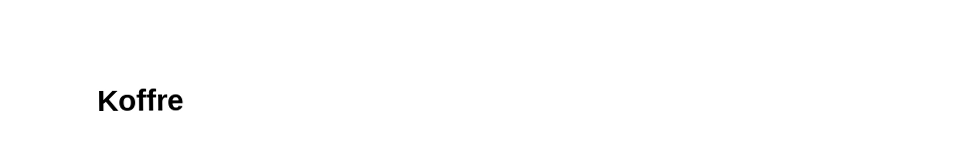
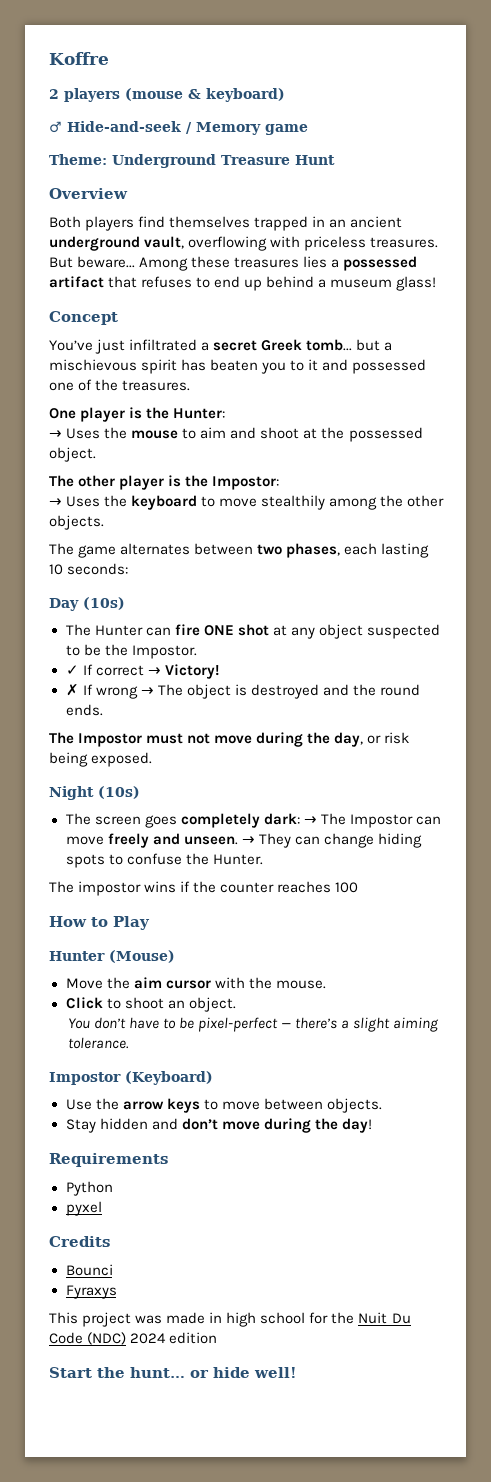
(184, 100) none -> [49,88,285,102] [49,121,308,135] [49,154,335,168] [49,188,128,199] [49,216,403,231] [49,236,439,251] [49,256,418,271] [49,276,437,291] [49,311,118,325] [49,339,393,354] [49,359,427,374] [49,379,191,391] [49,407,226,422] [49,427,423,442] [49,447,96,462] [49,475,280,490] [49,495,445,510] [49,515,104,530] [49,543,430,558] [49,563,129,575] [49,597,125,611] [65,624,440,639] [65,644,197,659] [65,664,219,679] [65,684,421,699] [65,704,103,716] [49,732,410,747] [49,752,153,767] [49,786,140,800] [65,813,441,828] [65,833,422,848] [65,853,263,868] [49,881,359,896] [49,916,150,930] [49,950,175,963] [65,977,326,989] [65,997,236,1012] [67,1017,440,1032] [67,1037,129,1049] [49,1071,213,1085] [65,1098,382,1113] [65,1118,372,1133] [49,1153,168,1167] [65,1181,113,1196] [65,1201,102,1216] [49,1236,110,1247] [65,1264,113,1276] [65,1285,117,1299] [49,1312,411,1327] [49,1332,218,1345] [49,1367,297,1378] // 2 players (mouse & keyboard) // ♂ Hide-and-seek / Memory game // Theme: Underground Treasure Hunt // Overview // Both players find themselves trapped in an ancient underground vault, overflowing with priceless treasures. But beware... Among these treasures lies a possessed artifact that refuses to end up behind a museum glass! // Concept // You’ve just infiltrated a secret Greek tomb... but a mischievous spirit has beaten you to it and possessed one of the treasures. // One player is the Hunter: // → Uses the mouse to aim and shoot at the possessed object. // The other player is the Impostor: // → Uses the keyboard to move stealthily among the other objects. // The game alternates between two phases, each lasting 10 seconds: // Day (10s) // The Hunter can fire ONE shot at any object suspected to be the Impostor. // ✓ If correct → Victory! // ✗ If wrong → The object is destroyed and the round ends. // The Impostor must not move during the day, or risk being exposed. // Night (10s) // The screen goes completely dark: → The Impostor can move freely and unseen. → They can change hiding spots to confuse the Hunter. // The impostor wins if the counter reaches 100 // How to Play // Hunter (Mouse) // Move the aim cursor with the mouse. // Click to shoot an object. // You don’t have to be pixel-perfect — there’s a slight aiming tolerance. // Impostor (Keyboard) // Use the arrow keys to move between objects. // Stay hidden and don’t move during the day! // Requirements // Python // pyxel // Credits // Bounci // Fyraxys // This project was made in high school for the Nuit Du Code (NDC) 2024 edition // Start the hunt… or hide well!

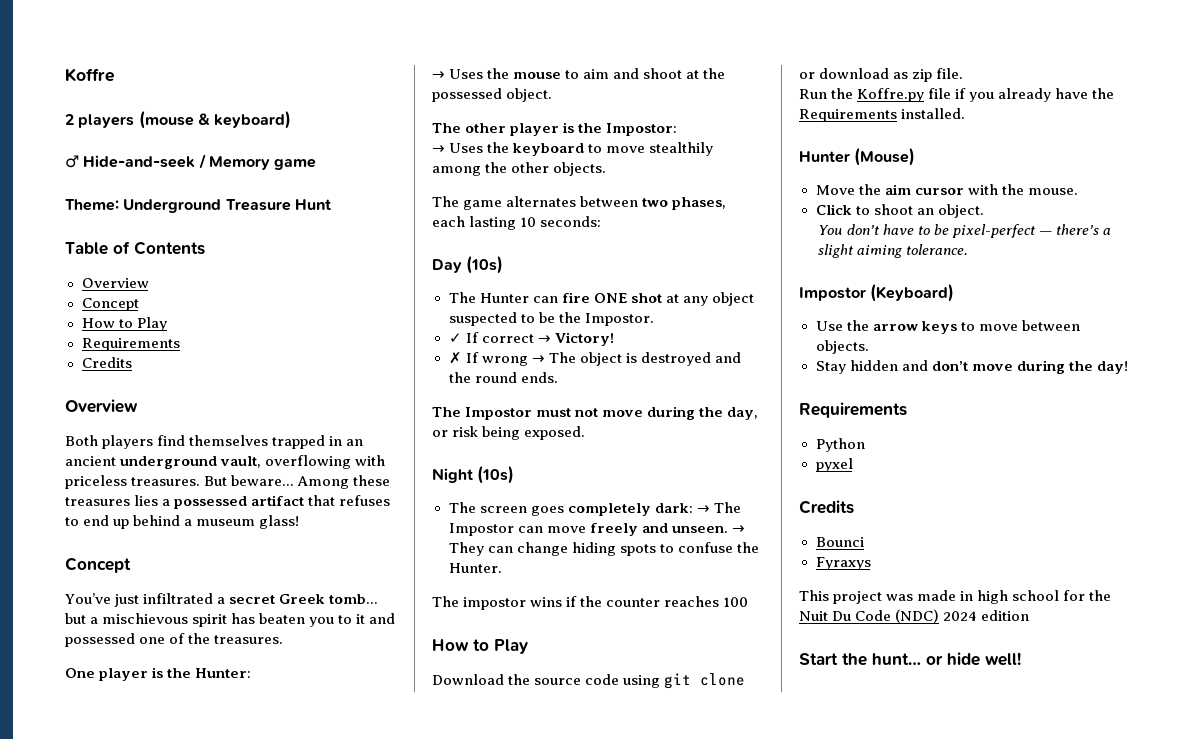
(335, 160) none -> [65,241,205,255] [81,278,149,288] [81,298,139,311] [81,317,167,331] [81,338,180,351] [81,357,132,368] // Table of Contents // Overview // Concept // How to Play // Requirements // Credits
(150, 923) none -> [432,673,746,689] [799,68,964,82] [799,88,1115,102] [799,108,966,122] // Download the source code using git clone or download as zip file. // Run the Koffre.py file if you already have the Requirements installed.

